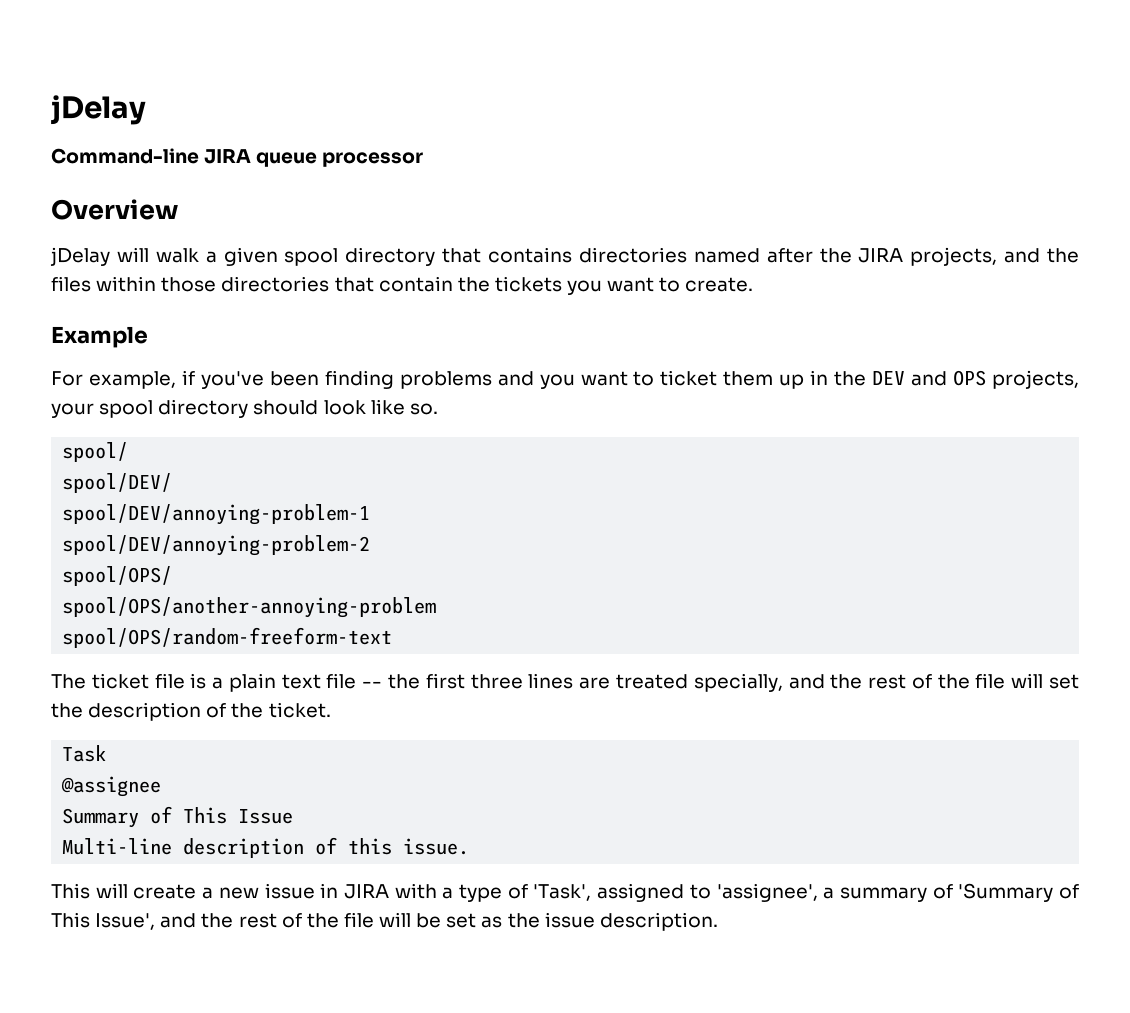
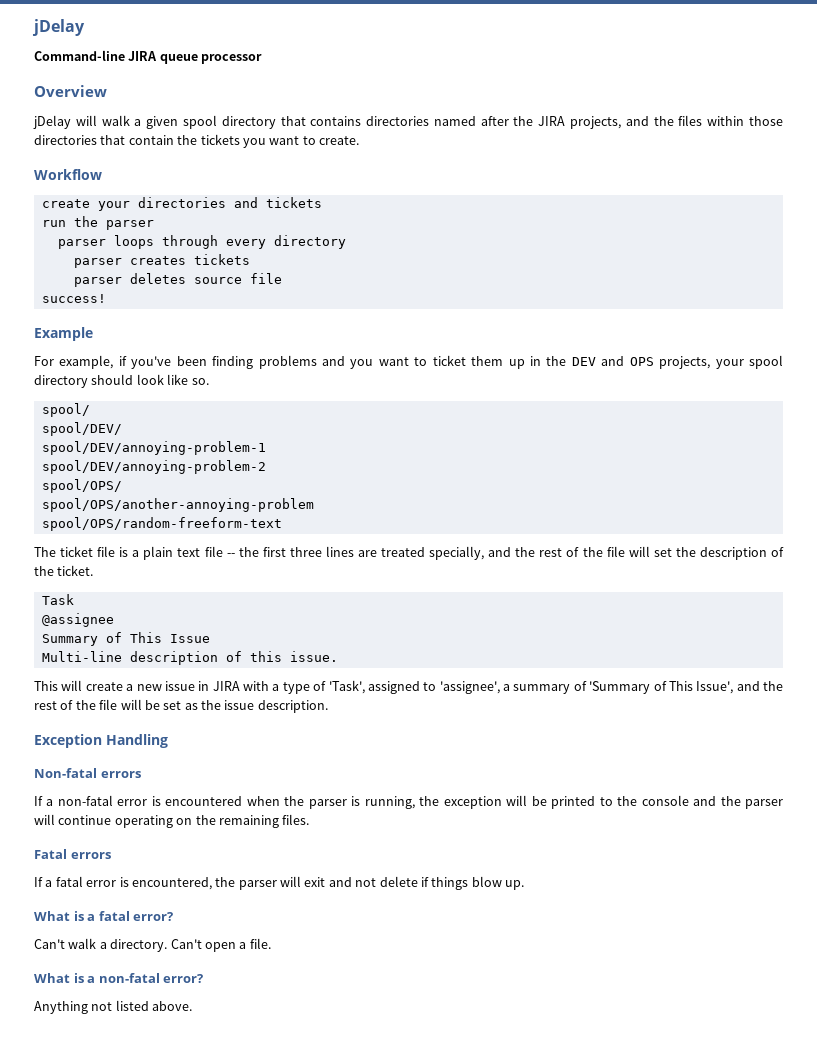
(754, 284) none -> [34,169,102,180] [41,197,322,211] [41,216,154,230] [57,235,346,249] [73,254,250,268] [73,273,282,287] [41,294,106,303] // Workflow // create your directories and tickets // run the parser // parser loops through every directory // parser creates tickets // parser deletes source file // success!
(718, 921) none -> [34,734,168,748] [34,768,141,778] [34,795,784,809] [34,814,310,828] [34,849,111,859] [34,876,524,890] [34,911,174,921] [34,938,271,952] [34,973,204,983] [34,1000,193,1014] // Exception Handling // Non-fatal errors // If a non-fatal error is encountered when the parser is running, the exception will be printed to the console and the parser will continue operating on the remaining files. // Fatal errors // If a fatal error is encountered, the parser will exit and not delete if things blow up. // What is a fatal error? // Can't walk a directory. Can't open a file. // What is a non-fatal error? // Anything not listed above.

